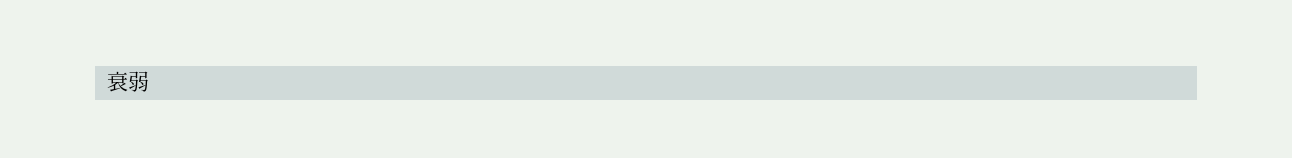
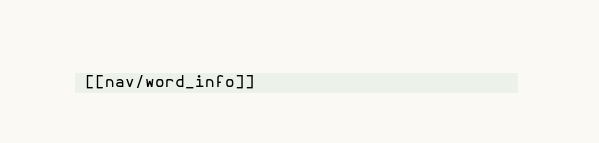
[107,71,149,92] 衰弱 -> [84,75,255,89] [[nav/word_info]]

